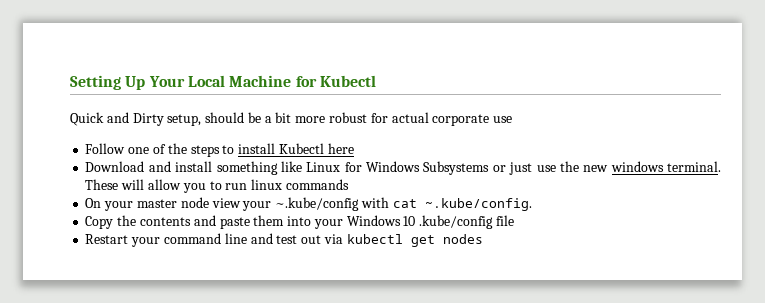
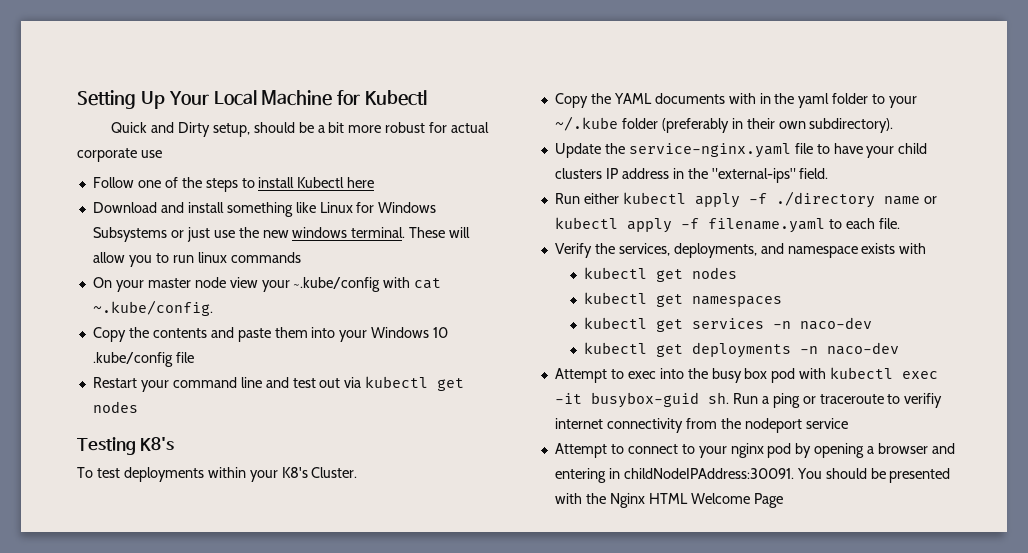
(483, 239) none -> [77,437,175,455] [77,467,358,482] [554,93,918,108] [554,116,894,133] [554,143,928,158] [554,168,829,183] [554,191,937,208] [554,217,900,233] [554,243,927,258] [583,267,737,282] [583,292,782,307] [583,317,872,332] [583,342,899,358] [554,367,939,383] [554,392,943,408] [554,418,848,433] [554,443,956,458] [554,468,951,483] [554,493,783,508] // Testing K8's // To test deployments within your K8's Cluster. // Copy the YAML documents with in the yaml folder to your ~/.kube folder (preferably in their own subdirectory). // Update the service-nginx.yaml file to have your child clusters IP address in the "external-ips" field. // Run either kubectl apply -f ./directory name or kubectl apply -f filename.yaml to each file. // Verify the services, deployments, and namespace exists with // kubectl get nodes // kubectl get namespaces // kubectl get services -n naco-dev // kubectl get deployments -n naco-dev // Attempt to exec into the busy box pod with kubectl exec -it busybox-guid sh. Run a ping or traceroute to verifiy internet connectivity from the nodeport service // Attempt to connect to your nginx pod by opening a browser and entering in childNodeIPAddress:30091. You should be presented with the Nginx HTML Welcome Page

